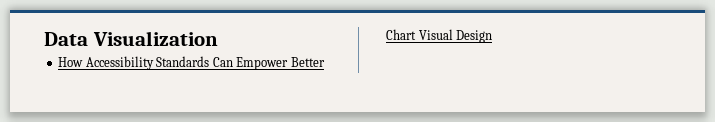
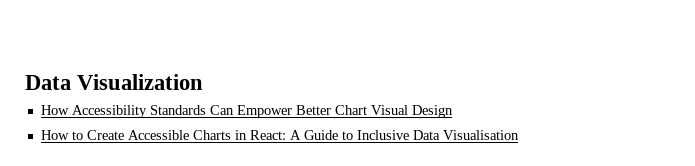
(493, 36) none -> [40,130,519,140] // How to Create Accessible Charts in React: A Guide to Inclusive Data Visualisation

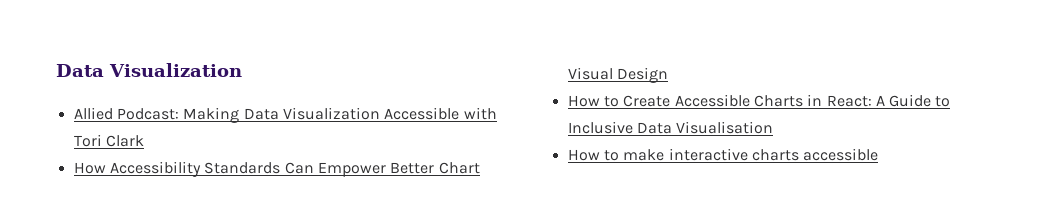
[25,74,204,90] Data Visualization -> [56,63,242,77] [73,107,497,123] [73,134,144,147] Data Visualization // Allied Podcast: Making Data Visualization Accessible with Tori Clark
(519, 135) none -> [567,148,879,161] // How to make interactive charts accessible

